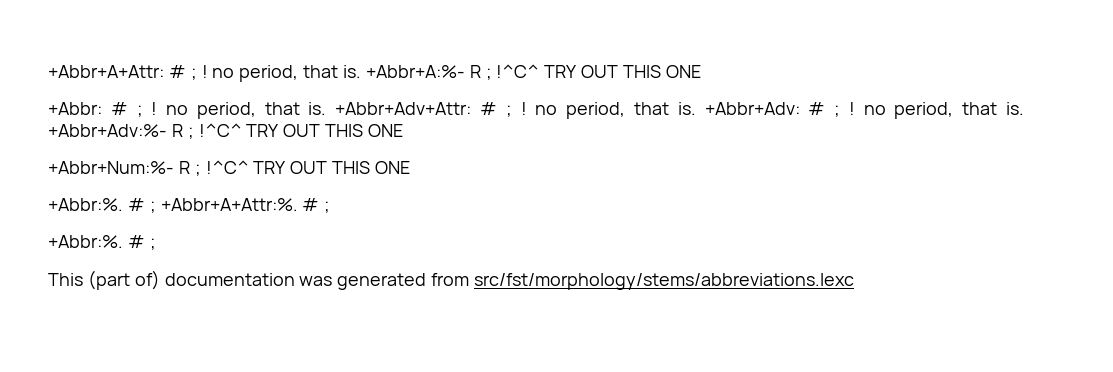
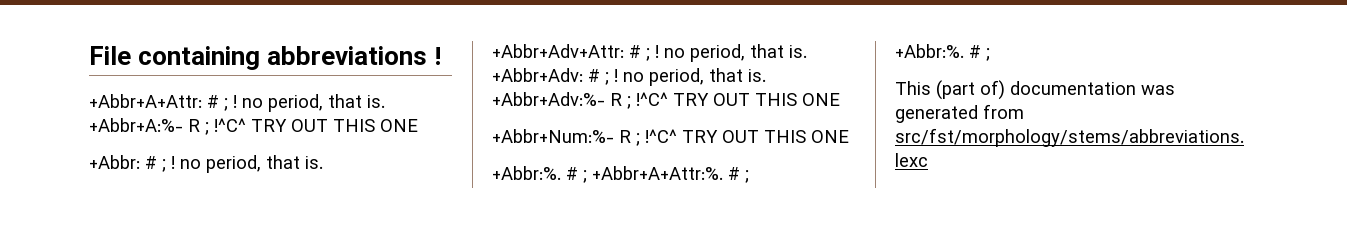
(48, 71) none -> [89,46,443,70] File containing abbreviations ! //

